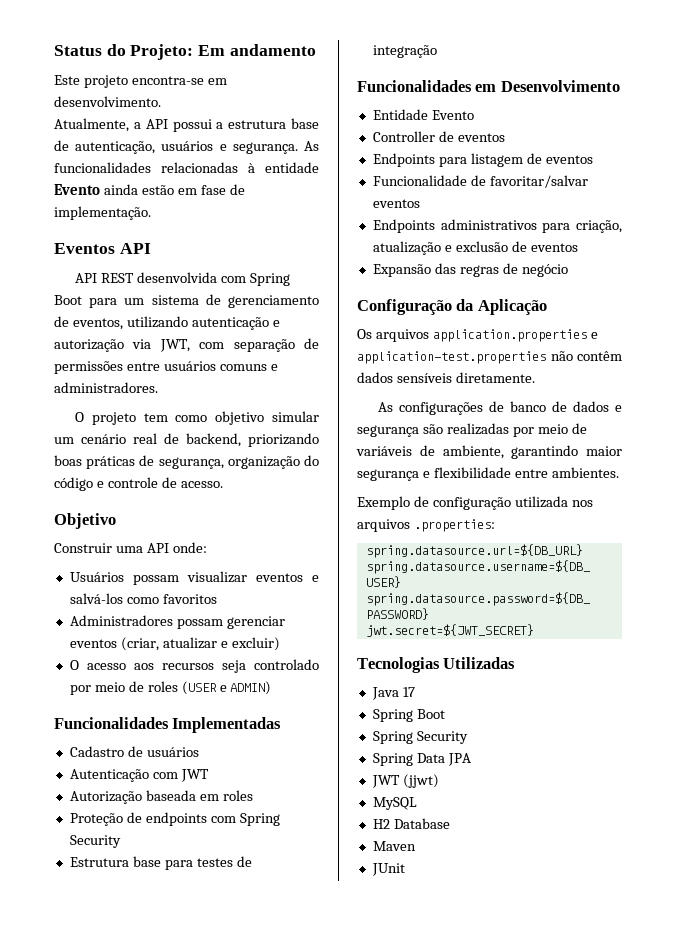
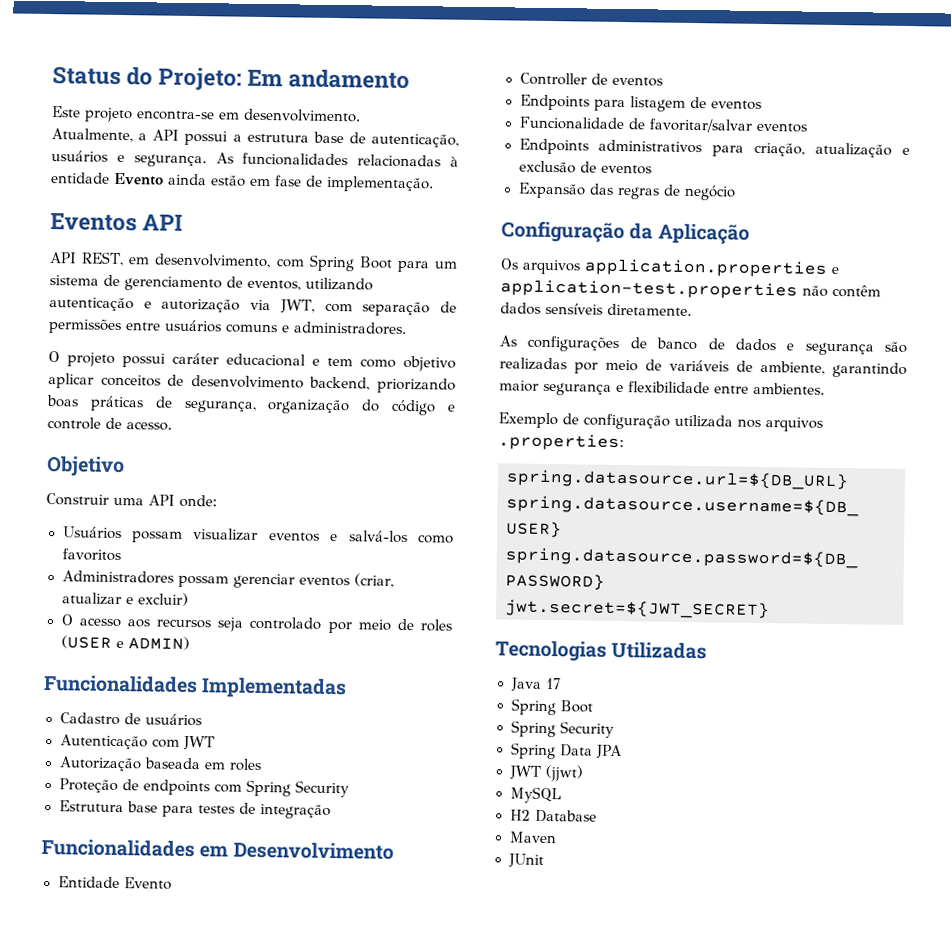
[100,272,217,283] REST desenvolvida -> [81,251,272,269] REST, em desenvolvimento,
[143,411,319,425] [54,433,179,444] tem como objetivo simular um cenário real de -> [122,352,456,372] [48,373,304,389] possui caráter educacional e tem como objetivo aplicar conceitos de desenvolvimento

